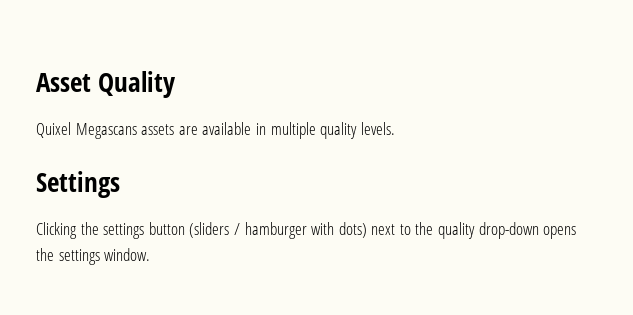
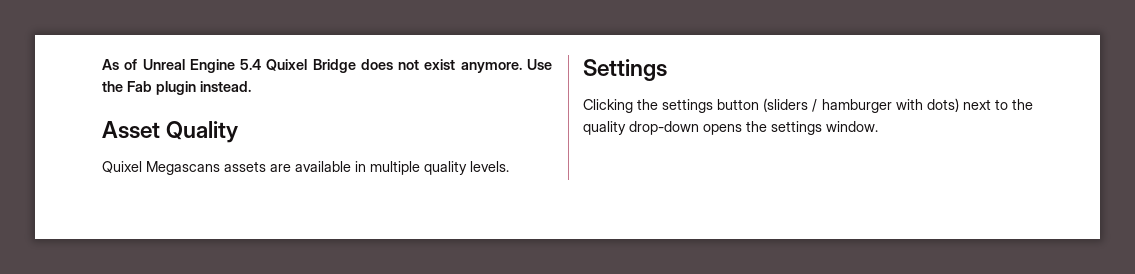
(36, 82) none -> [102,59,552,73] [102,81,251,95] As of Unreal Engine 5.4 Quixel Bridge does not exist anymore. Use the Fab plugin instead. //

